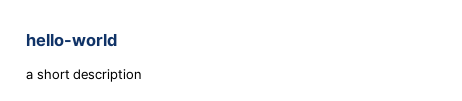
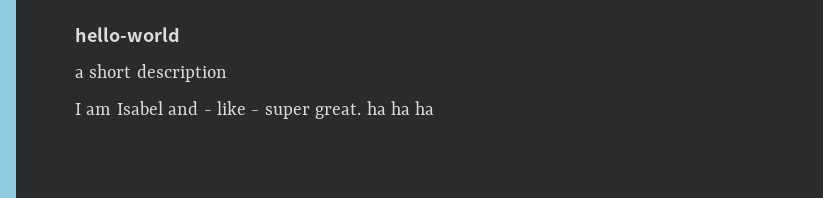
(143, 75) none -> [75,101,435,119] // I am Isabel and - like - super great. ha ha ha

